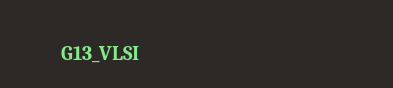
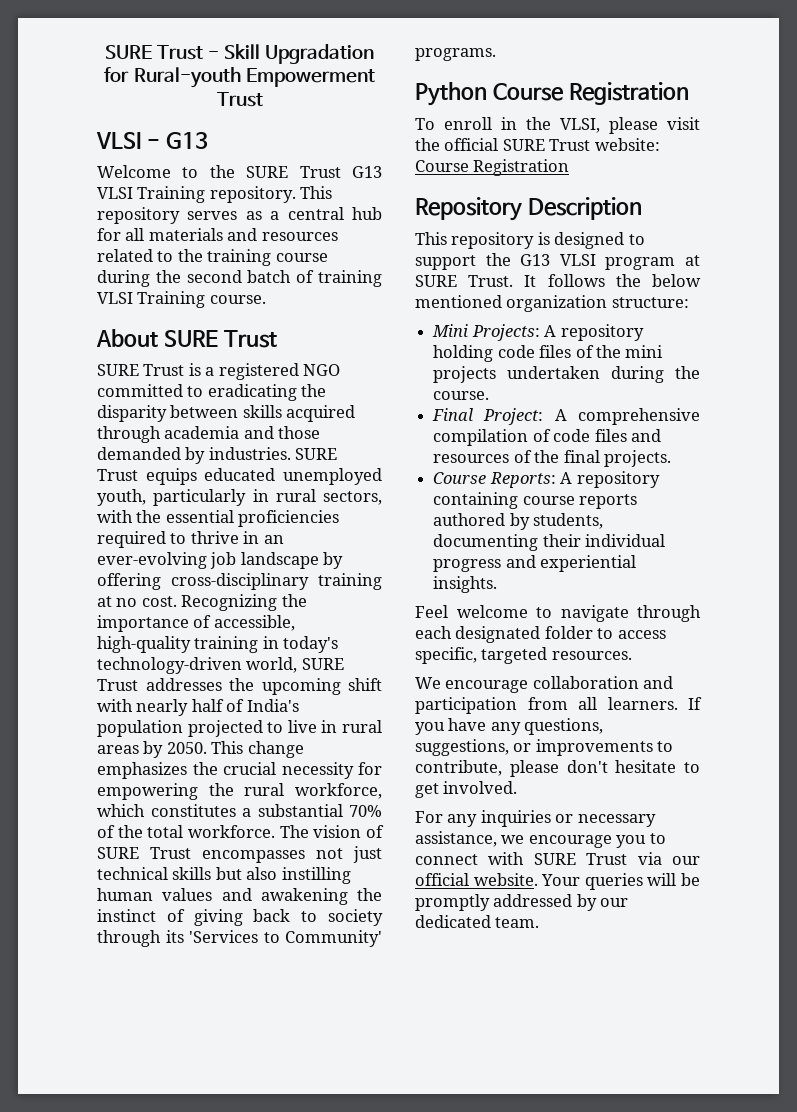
[61,46,139,63] G13_VLSI -> [104,44,375,64] [104,67,375,88] [216,92,263,107] [96,132,208,149] [97,165,382,178] [97,186,333,203] [97,207,382,224] [97,228,338,241] [97,249,328,266] [97,270,383,287] [97,291,266,308] [96,329,277,348] [97,363,341,380] [97,384,327,401] [97,405,356,422] [97,426,321,443] [97,447,338,464] [97,468,382,485] [97,489,382,506] [97,510,340,527] [97,531,284,548] [97,552,344,569] [97,573,382,590] [97,594,307,611] [97,615,295,632] [97,636,339,653] [97,657,344,674] [97,678,382,695] [97,699,299,716] [97,720,382,737] [97,741,304,758] [97,762,382,779] [97,783,382,800] [97,804,382,817] [97,825,384,838] [97,846,382,863] [97,867,351,884] [97,888,382,905] [97,909,384,926] [97,930,382,947] [415,48,496,61] [415,82,689,106] [415,117,700,134] [415,138,660,151] [415,159,570,176] [415,197,642,221] [415,232,645,249] [415,253,700,270] [415,274,701,287] [415,295,689,312] [432,324,644,341] [433,345,664,362] [433,366,700,383] [433,391,490,400] [432,408,700,425] [433,429,661,446] [433,450,671,467] [433,471,660,488] [433,492,638,509] [433,513,604,530] [433,534,666,551] [433,555,637,572] [433,576,498,593] [415,605,701,622] [415,626,666,643] [415,647,632,664] [415,676,674,693] [415,697,702,714] [415,718,604,735] [415,739,674,756] [415,760,700,777] [415,781,518,798] [415,810,656,827] [415,831,666,848] [415,852,700,865] [415,873,700,890] [415,894,629,911] [415,915,540,928] SURE Trust - Skill Upgradation for Rural-youth Empowerment Trust // VLSI - G13 // Welcome to the SURE Trust G13 VLSI Training repository. This repository serves as a central hub for all materials and resources related to the training course during the second batch of training VLSI Training course. // About SURE Trust // SURE Trust is a registered NGO committed to eradicating the disparity between skills acquired through academia and those demanded by industries. SURE Trust equips educated unemployed youth, particularly in rural sectors, with the essential proficiencies required to thrive in an ever-evolving job landscape by offering cross-disciplinary training at no cost. Recognizing the importance of accessible, high-quality training in today's technology-driven world, SURE Trust addresses the upcoming shift with nearly half of India's population projected to live in rural areas by 2050. This change emphasizes the crucial necessity for empowering the rural workforce, which constitutes a substantial 70% of the total workforce. The vision of SURE Trust encompasses not just technical skills but also instilling human values and awakening the instinct of giving back to society through its 'Services to Community' programs. // Python Course Registration // To enroll in the VLSI, please visit the official SURE Trust website: Course Registration // Repository Description // This repository is designed to support the G13 VLSI program at SURE Trust. It follows the below mentioned organization structure: // Mini Projects: A repository holding code files of the mini projects undertaken during the course. // Final Project: A comprehensive compilation of code files and resources of the final projects. // Course Reports: A repository containing course reports authored by students, documenting their individual progress and experiential insights. // Feel welcome to navigate through each designated folder to access specific, targeted resources. // We encourage collaboration and participation from all learners. If you have any questions, suggestions, or improvements to contribute, please don't hesitate to get involved. // For any inquiries or necessary assistance, we encourage you to connect with SURE Trust via our official website. Your queries will be promptly addressed by our dedicated team.

